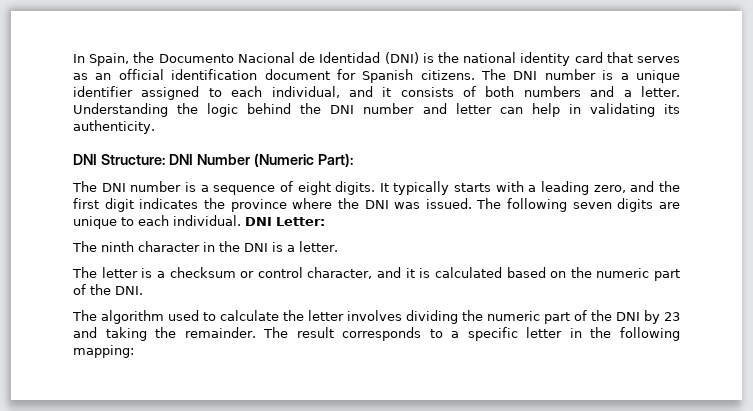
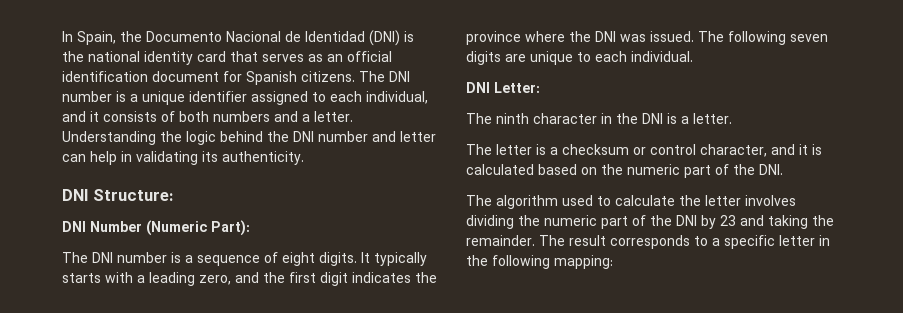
(165, 159) none -> (174, 195) //
(241, 220) none -> (693, 56) //

